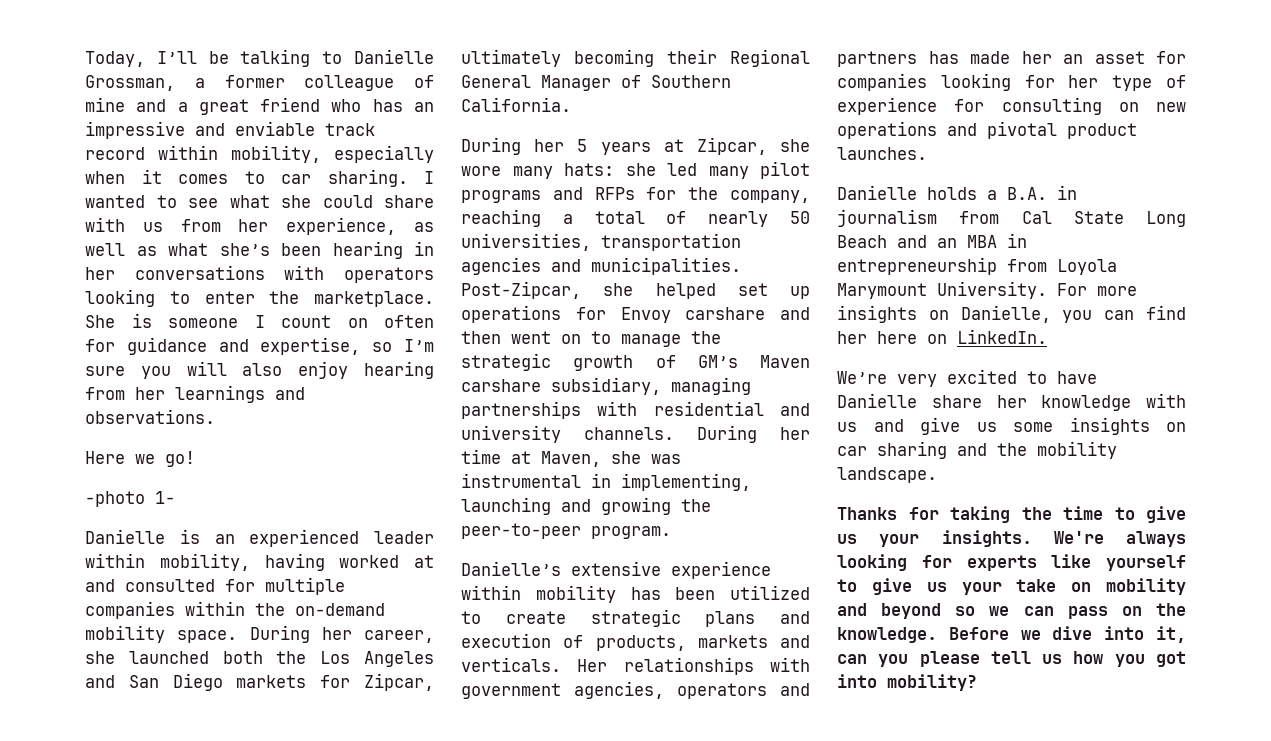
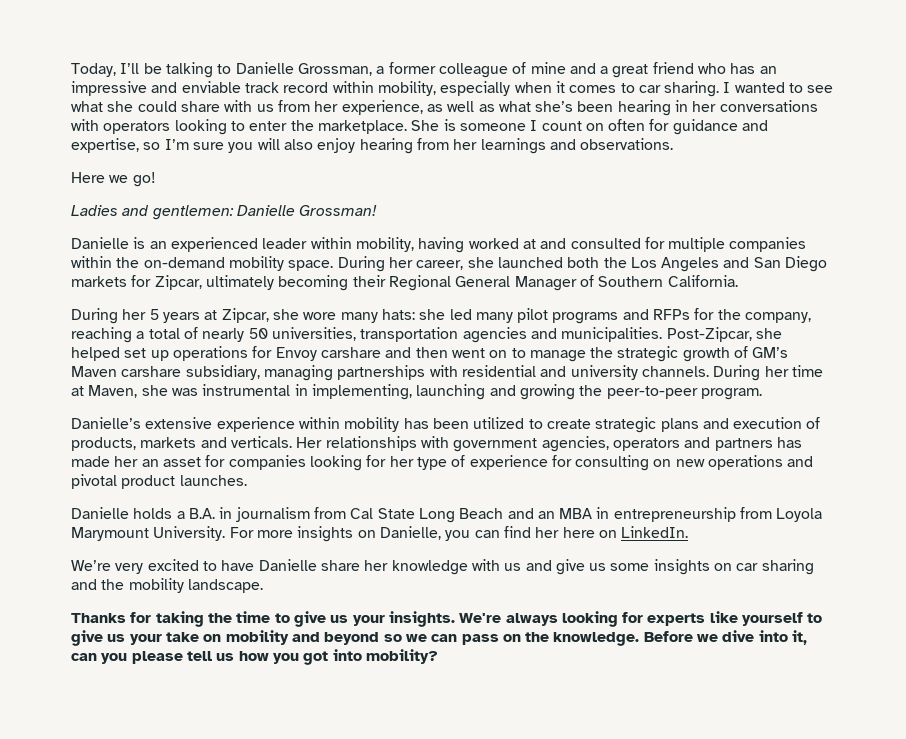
[85,491,175,507] -photo 1- -> [71,205,378,220] Ladies and gentlemen: Danielle Grossman!

